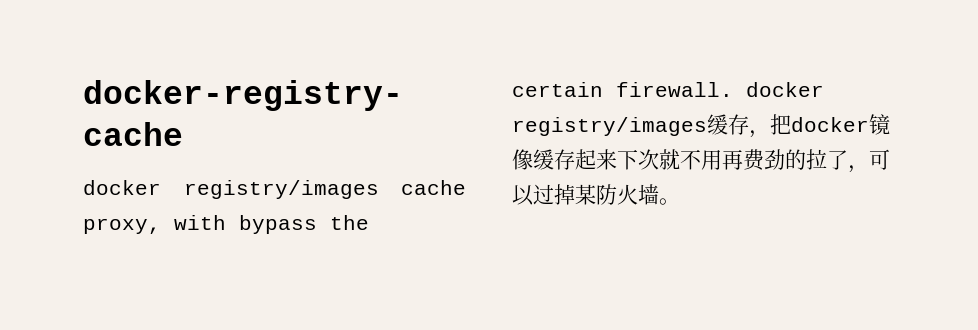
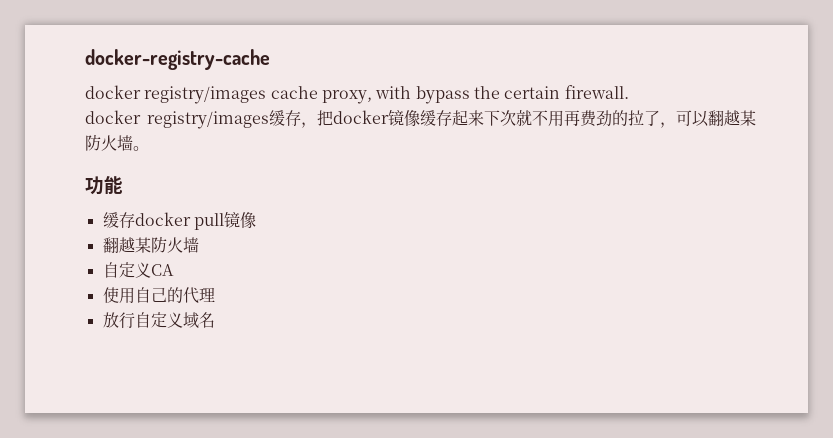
(733, 89) none -> (629, 92) //
[533,184,575,205] 过掉 -> [708,110,740,126] 翻越
(680, 201) none -> [85,176,123,195] [102,211,256,230] [102,236,199,253] [102,262,174,278] [102,287,215,304] [102,312,215,329] // 功能 // 缓存docker pull镜像 // 翻越某防火墙 // 自定义CA // 使用自己的代理 // 放行自定义域名

